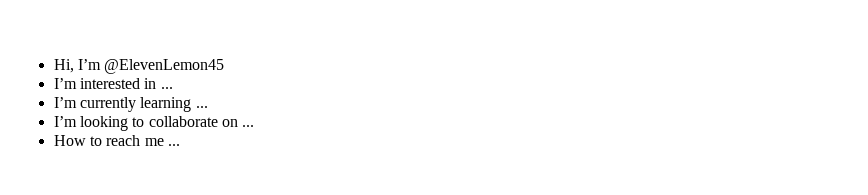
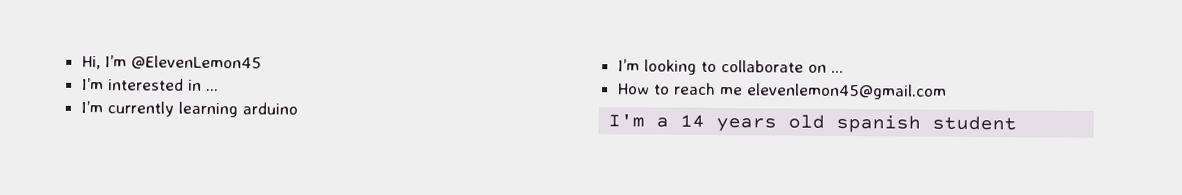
[195,106,208,108] ... -> [241,102,298,115] arduino
[167,144,180,146] ... -> [745,83,947,100] [608,113,1018,133] elevenlemon45@gmail.com // I'm a 14 years old spanish student

